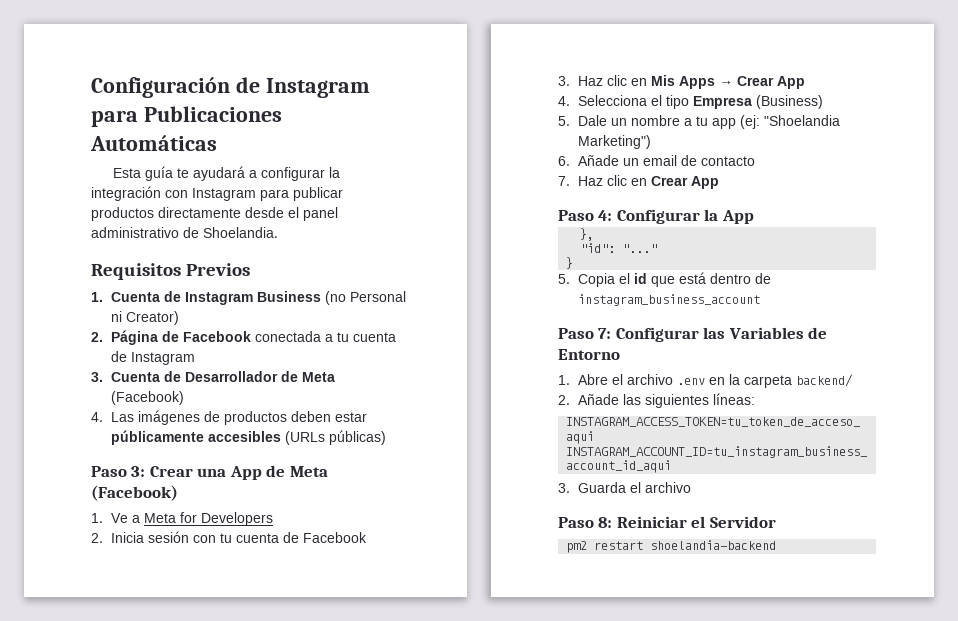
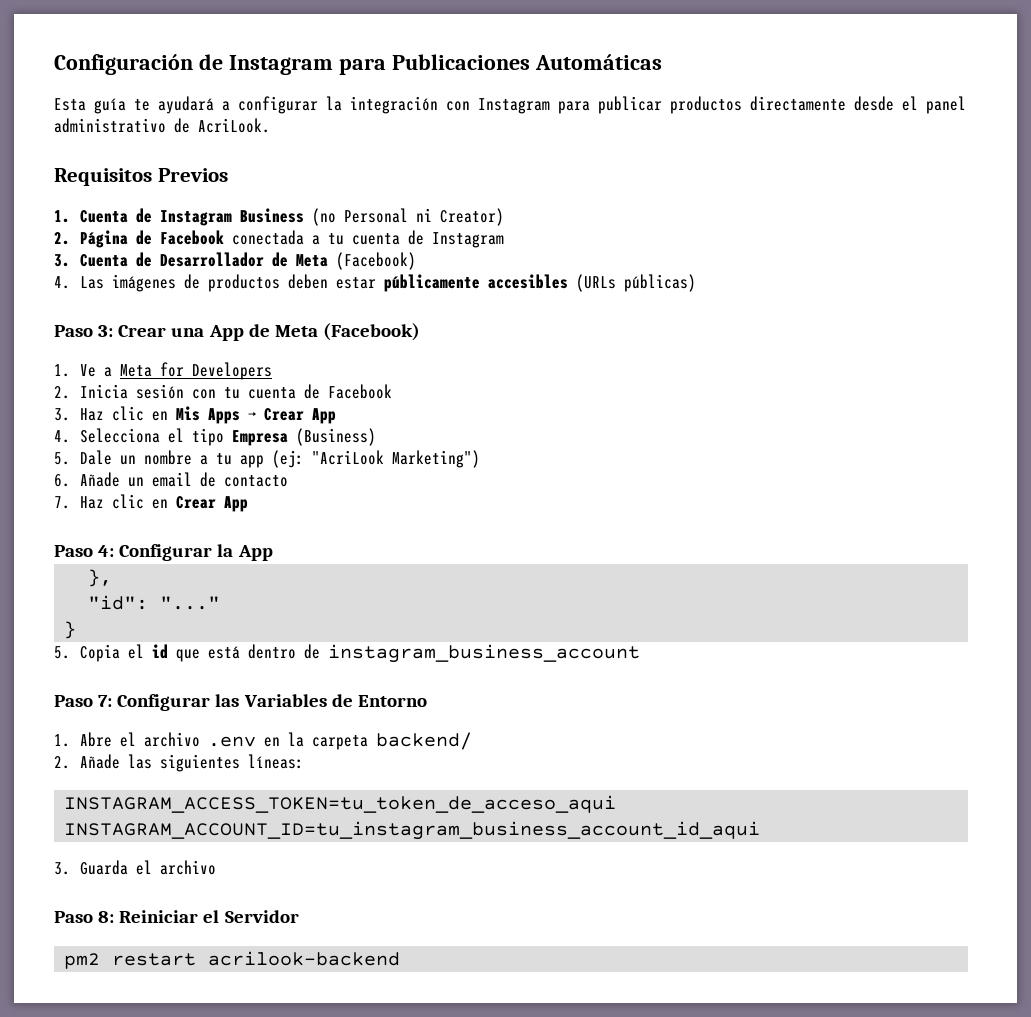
[203,227,278,238] Shoelandia. -> [198,118,270,133] AcriLook.
[764,115,841,126] "Shoelandia -> [312,450,385,465] "AcriLook
[650,540,777,550] shoelandia-backend -> [208,951,401,966] acrilook-backend

